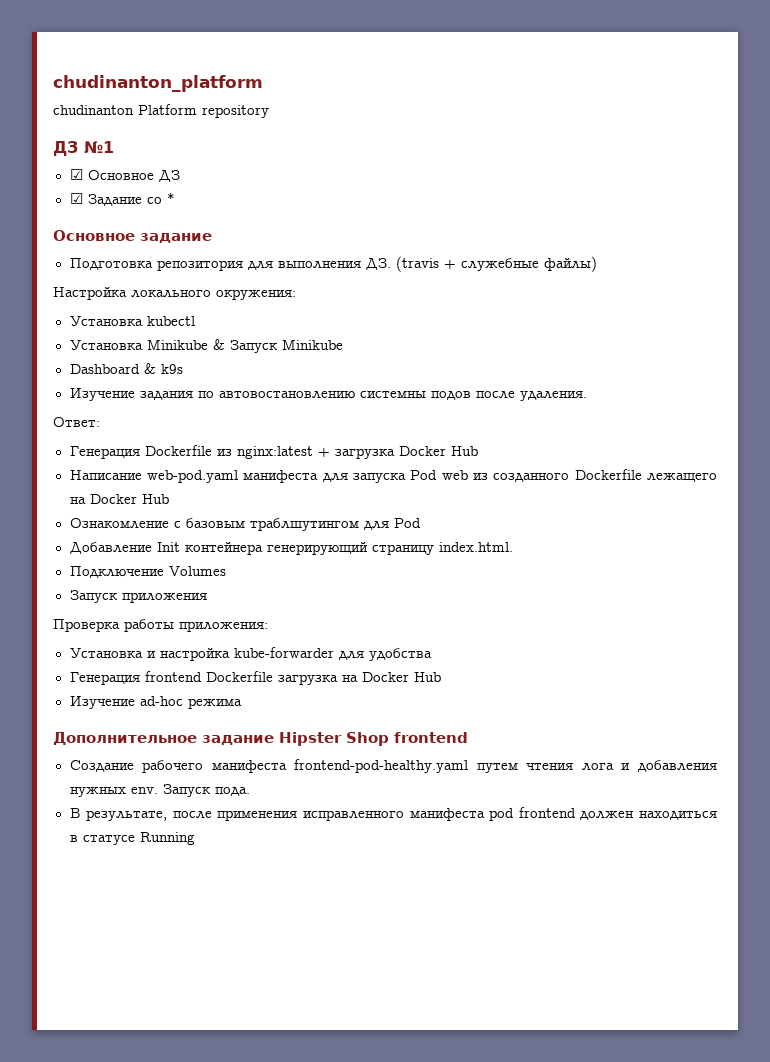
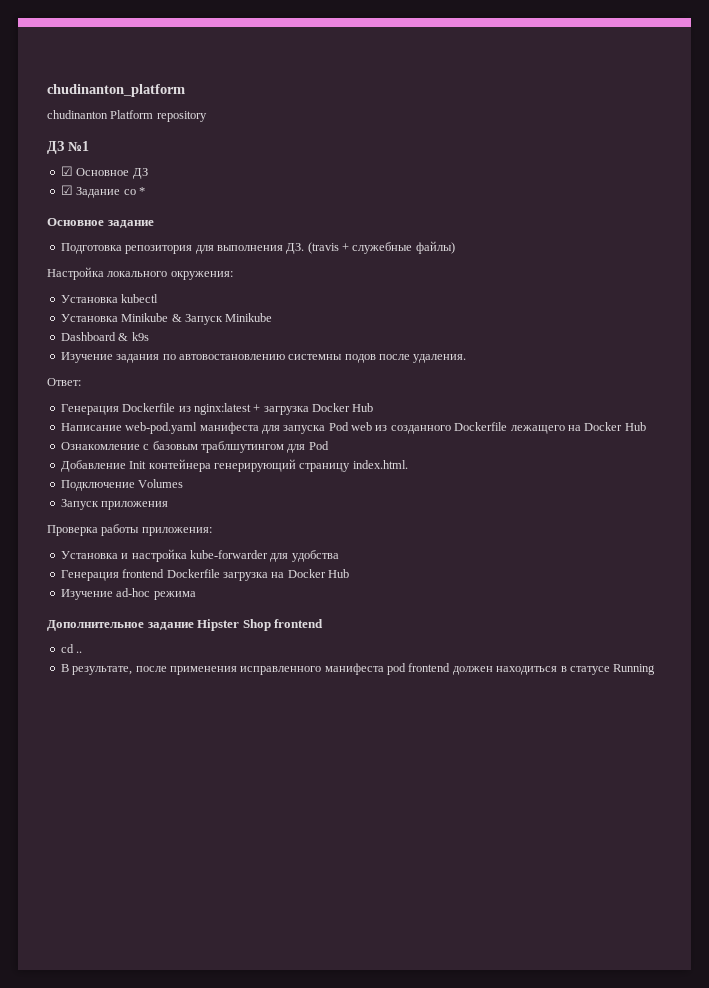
[69,759,717,773] [69,784,250,797] Создание рабочего манифеста frontend-pod-healthy.yaml путем чтения лога и добавления нужных env. Запуск пода. -> [60,644,83,653] cd ..

